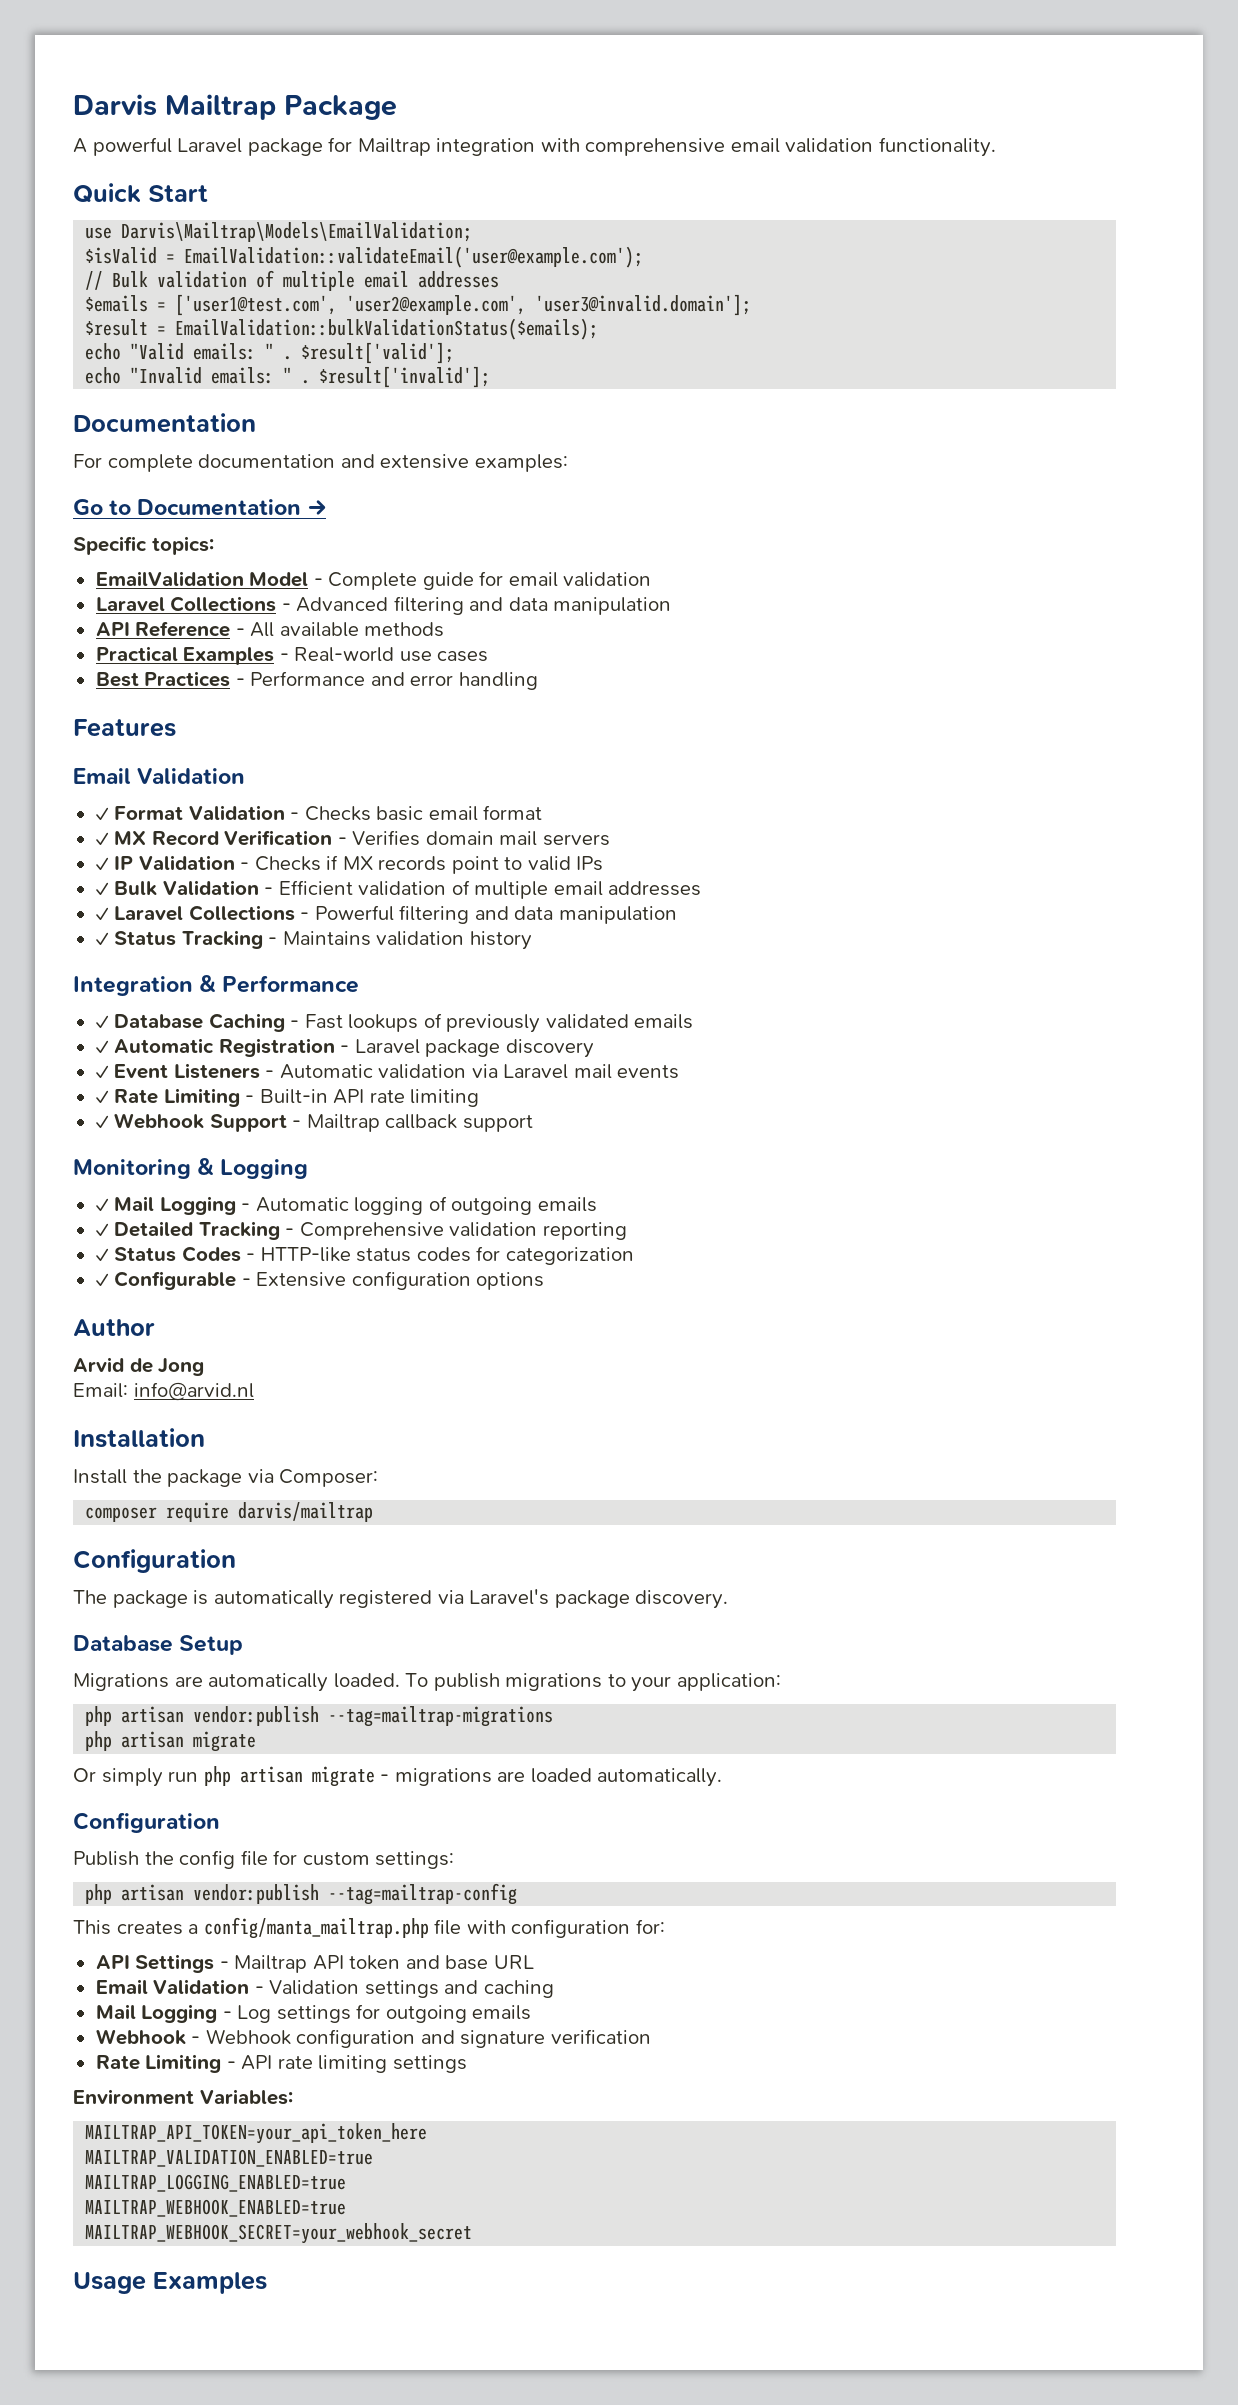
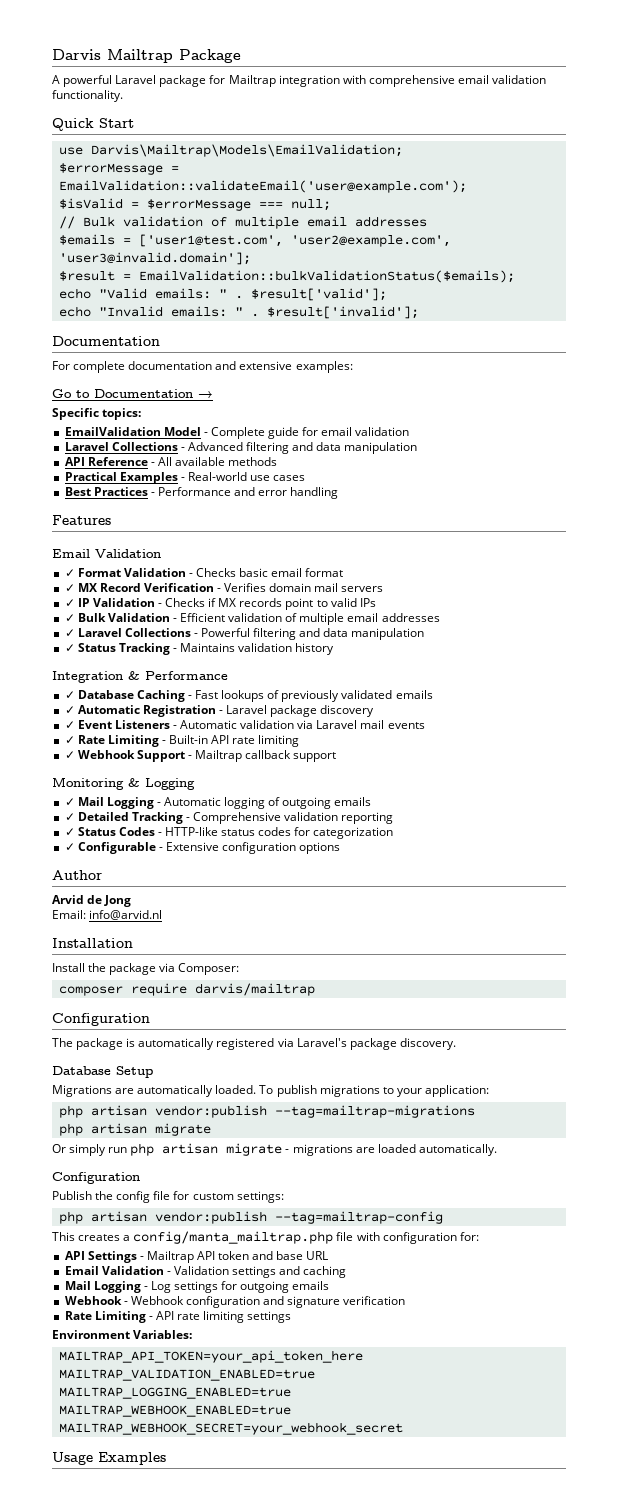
(473, 232) none -> [58,163,179,175] [58,180,467,193] // $errorMessage = EmailValidation::validateEmail('user@example.com');
[184,246,644,268] EmailValidation::validateEmail('user@example.com'); -> [146,199,331,211] $errorMessage === null;

